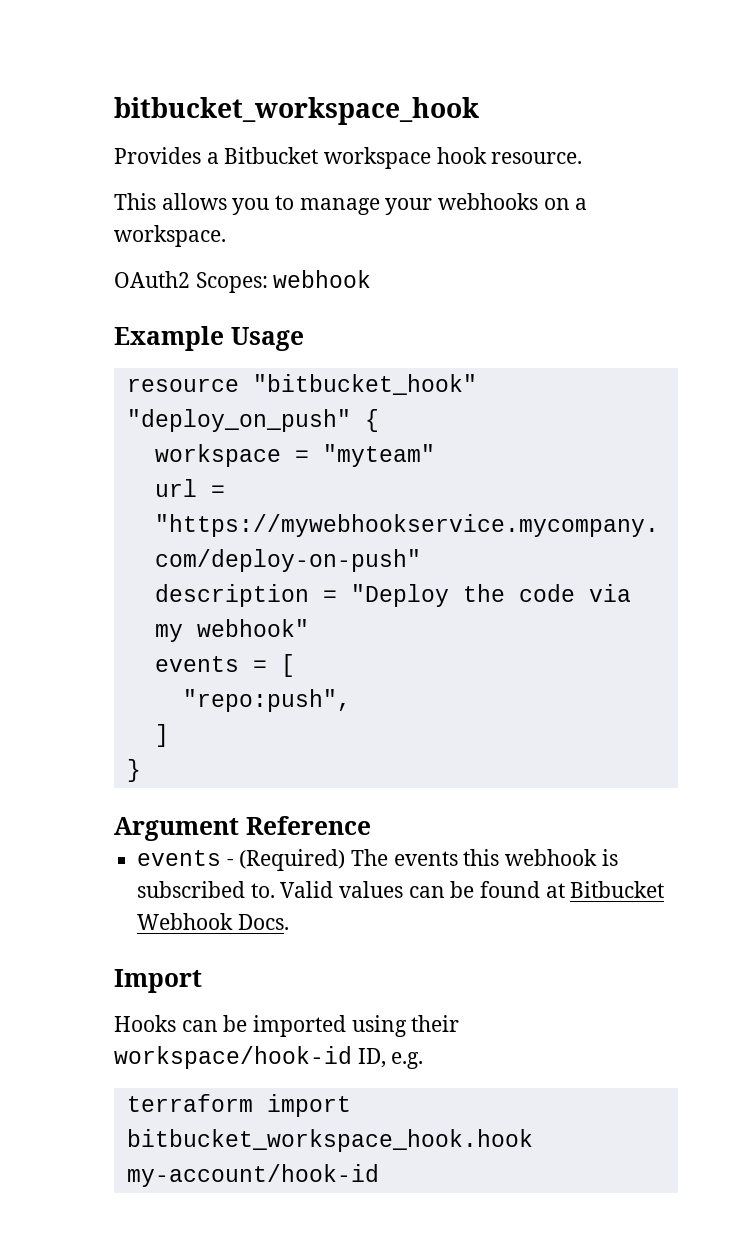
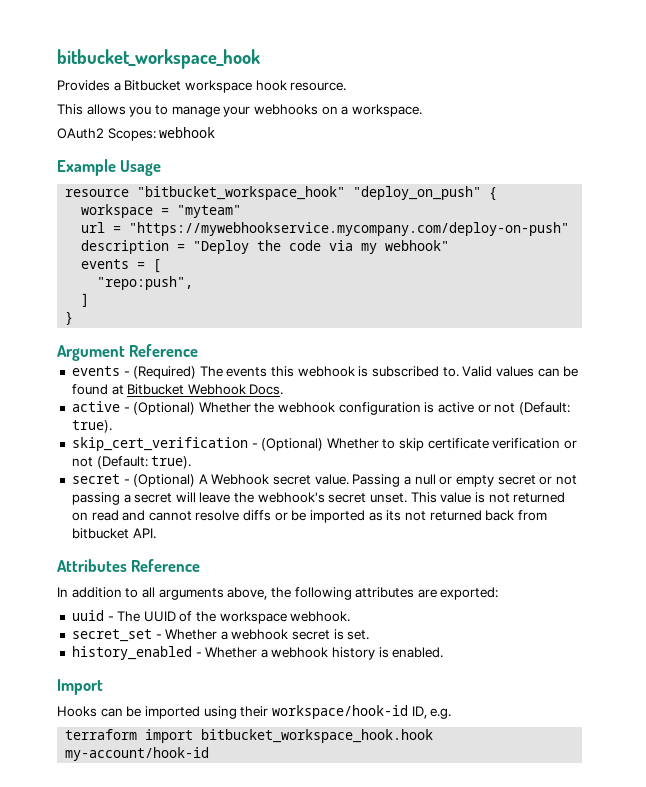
[252,374,477,395] "bitbucket_hook" -> [137,186,346,200] "bitbucket_workspace_hook"
(289, 922) none -> [71,401,570,415] [71,420,112,433] [71,437,578,451] [71,456,192,469] [71,474,577,487] [71,492,566,505] [71,510,547,523] [71,528,156,539] [57,559,201,572] [57,587,499,600] [71,610,351,624] [71,629,370,642] [71,646,444,660] // active - (Optional) Whether the webhook configuration is active or not (Default: true). // skip_cert_verification - (Optional) Whether to skip certificate verification or not (Default: true). // secret - (Optional) A Webhook secret value. Passing a null or empty secret or not passing a secret will leave the webhook's secret unset. This value is not returned on read and cannot resolve diffs or be imported as its not returned back from bitbucket API. // Attributes Reference // In addition to all arguments above, the following attributes are exported: // uuid - The UUID of the workspace webhook. // secret_set - Whether a webhook secret is set. // history_enabled - Whether a webhook history is enabled.

